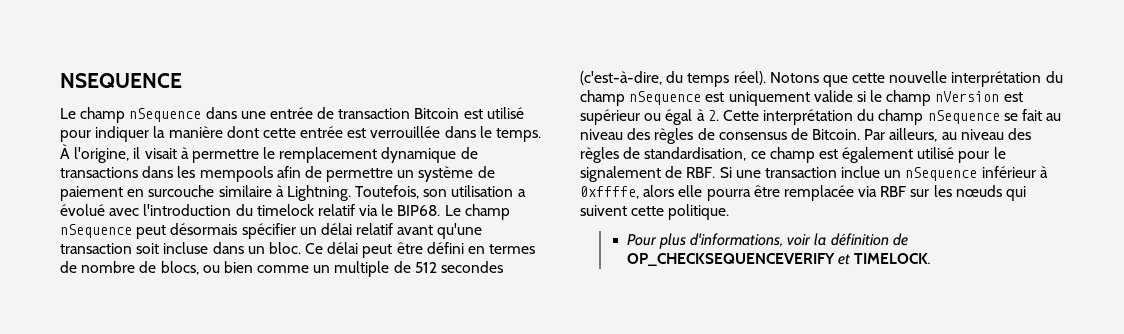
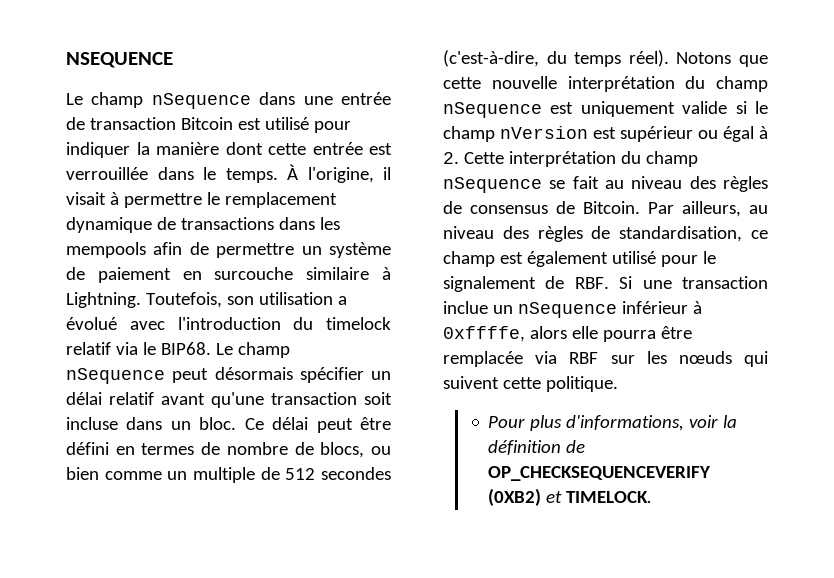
(835, 259) none -> [488,488,542,506] (0XB2)

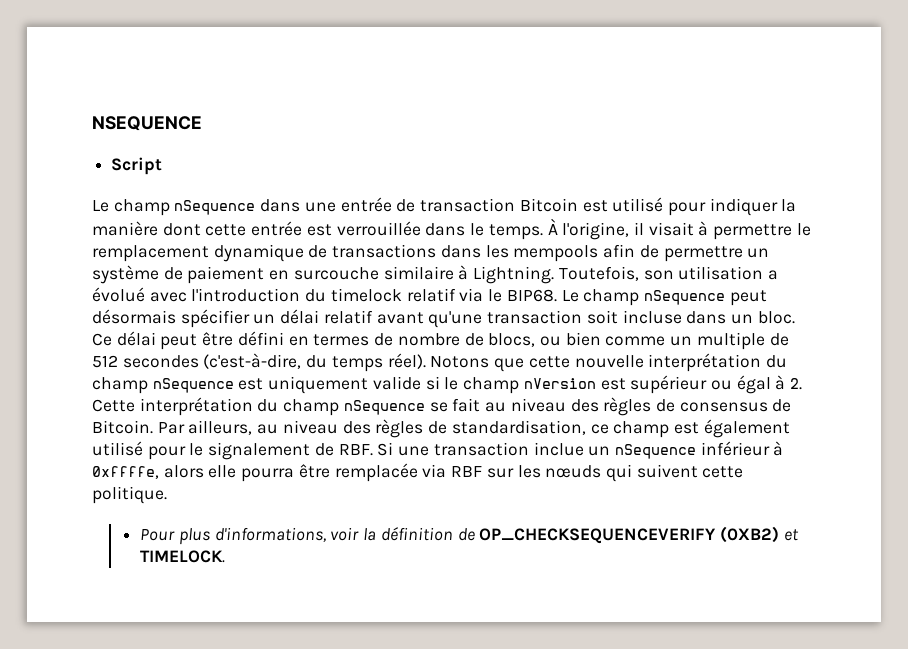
(173, 60) none -> [111,157,163,175] // Script

